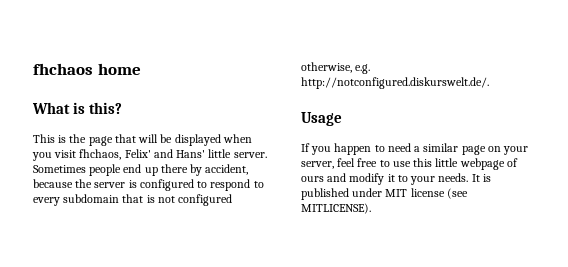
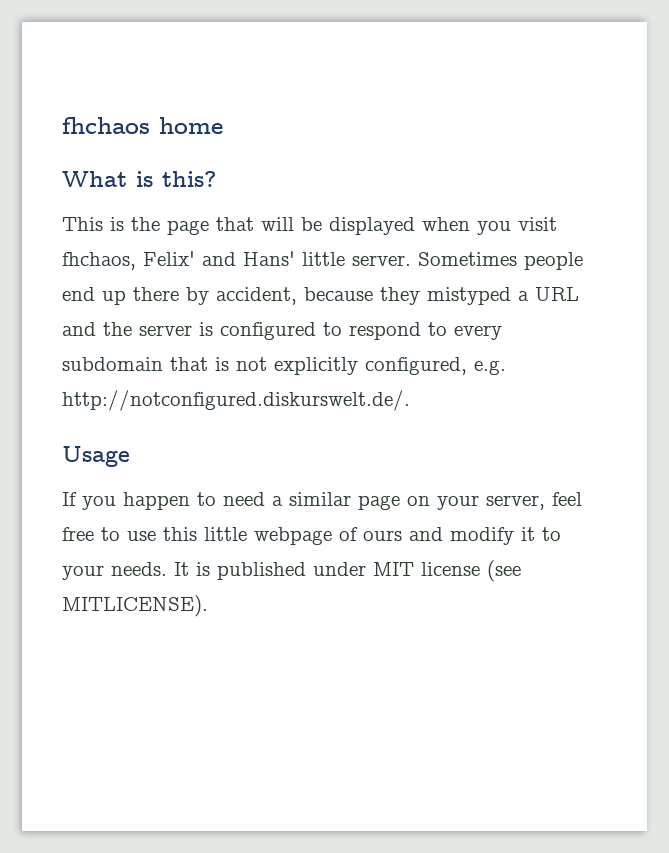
(73, 183) none -> [380,287,579,305] [62,322,96,336] they mistyped a URL and
[178,194,233,206] [301,62,352,73] configured otherwise, -> [274,357,467,375] explicitly configured,

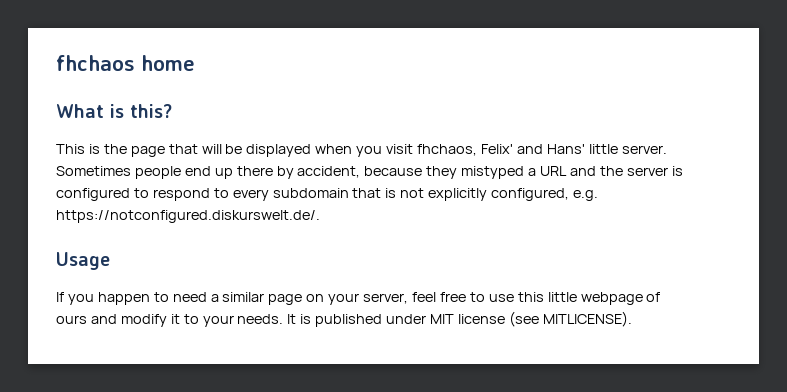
[62,390,410,411] http://notconfigured.diskurswelt.de/. -> [56,210,320,223] https://notconfigured.diskurswelt.de/.

